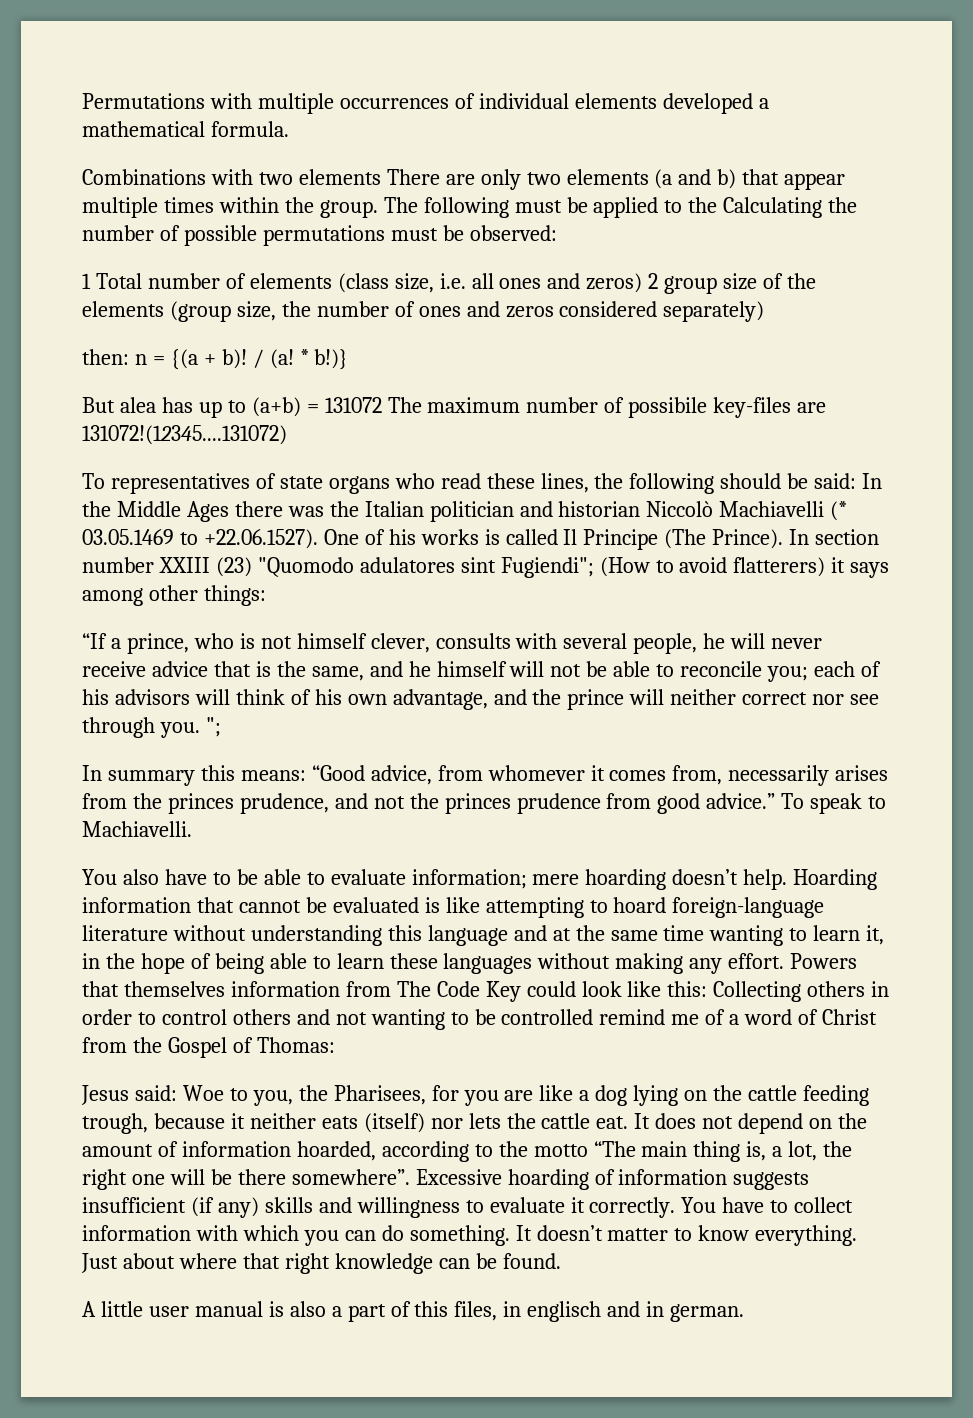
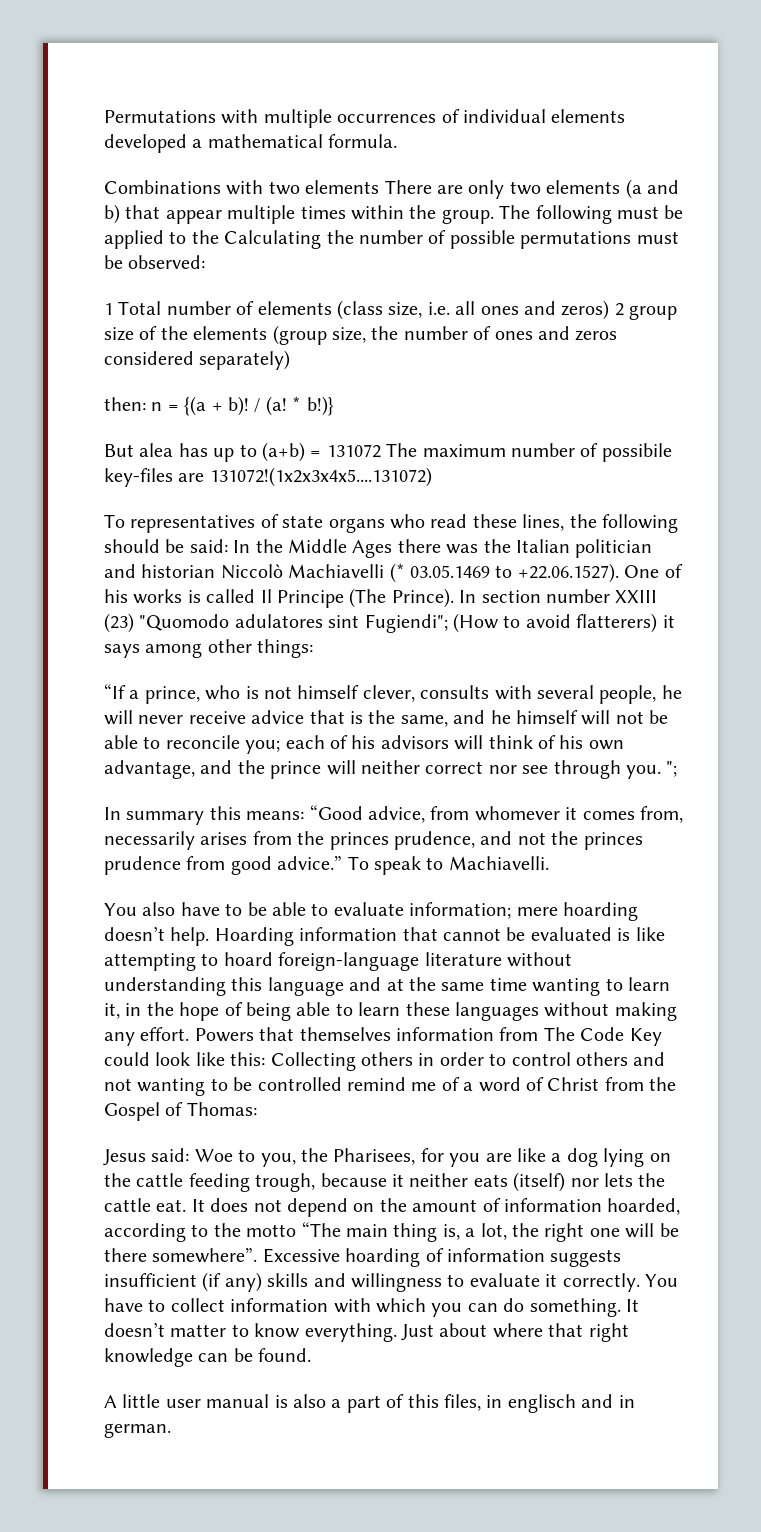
[82,425,287,445] 131072!(12345....131072) -> [209,467,432,487] 131072!(1x2x3x4x5....131072)

